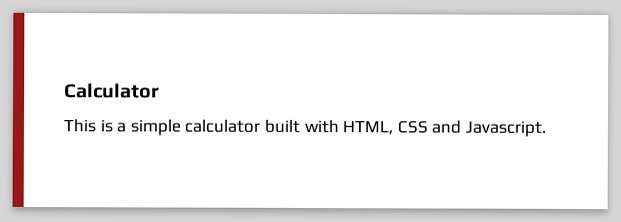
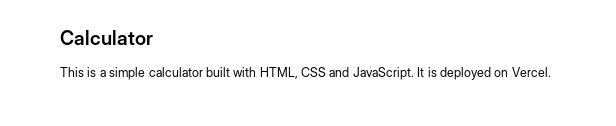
[464,120,546,137] Javascript. -> [352,67,551,80] JavaScript. It is deployed on Vercel.

